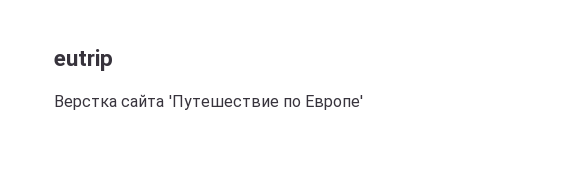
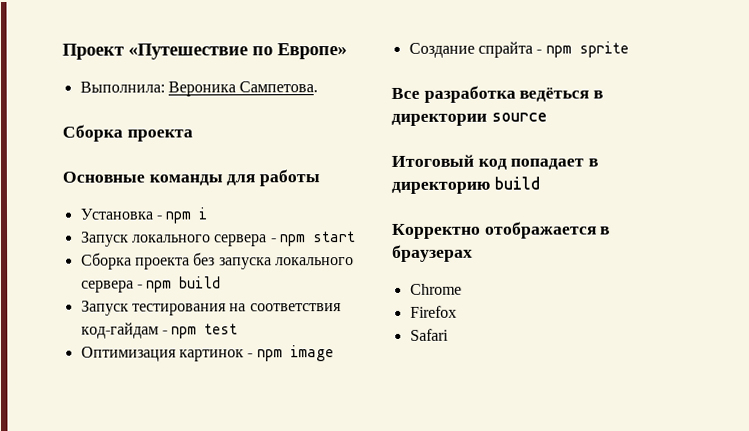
[54,49,113,71] [54,94,364,110] eutrip // Верстка сайта 'Путешествие по Европе' -> [62,43,347,60] [79,81,319,97] [62,124,193,142] [62,169,321,187] [79,207,209,224] [80,231,356,247] [80,252,354,270] [80,276,222,293] [80,300,342,316] [80,322,239,339] [80,345,334,362] [408,41,629,58] [391,85,604,103] [391,112,547,126] [391,154,599,170] [391,176,540,194] [392,221,611,239] [392,244,473,262] [409,283,462,295] [409,305,457,318] [409,328,449,341] Проект «Путешествие по Европе» // Выполнила: Вероника Сампетова. // Сборка проекта // Основные команды для работы // Установка - npm i // Запуск локального сервера - npm start // Сборка проекта без запуска локального сервера - npm build // Запуск тестирования на соответствия код-гайдам - npm test // Оптимизация картинок - npm image // Создание спрайта - npm sprite // Все разработка ведёться в директории source // Итоговый код попадает в директорию build // Корректно отображается в браузерах // Chrome // Firefox // Safari

